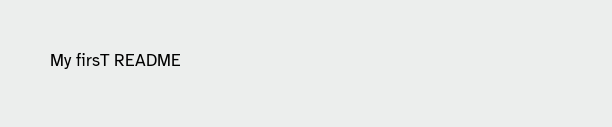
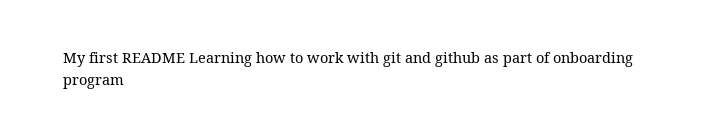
[76,52,181,66] firsT README -> [89,52,633,67] [63,77,124,89] first README Learning how to work with git and github as part of onboarding program

